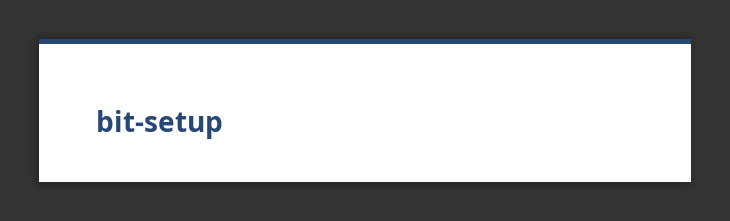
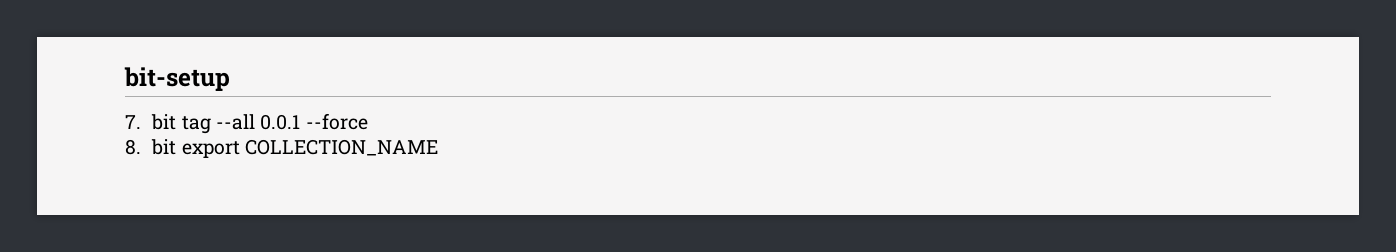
(223, 124) none -> [125,113,368,134] [125,139,439,158] // 7. bit tag --all 0.0.1 --force // 8. bit export COLLECTION_NAME

